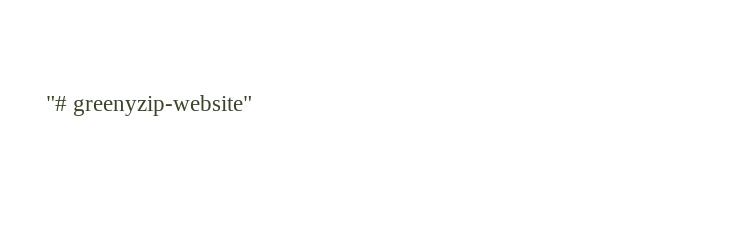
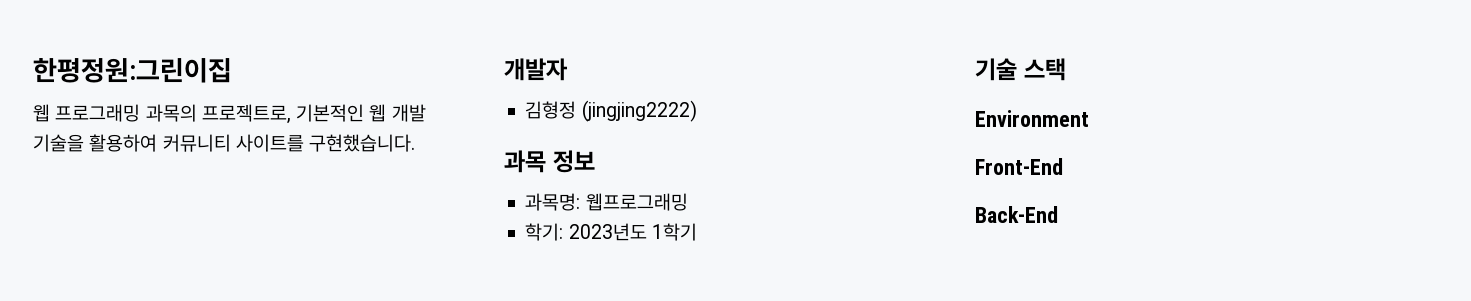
[46,95,253,116] "# greenyzip-website" -> [33,58,232,83] [33,104,426,124] [33,134,416,152] [504,58,568,81] [525,100,697,122] [504,150,595,173] [525,193,688,211] [525,223,697,241] [975,58,1066,81] [975,110,1089,127] [975,158,1063,175] [975,206,1058,223] 한평정원:그린이집 // 웹 프로그래밍 과목의 프로젝트로, 기본적인 웹 개발 기술을 활용하여 커뮤니티 사이트를 구현했습니다. // 개발자 // 김형정 (jingjing2222) // 과목 정보 // 과목명: 웹프로그래밍 // 학기: 2023년도 1학기 // 기술 스택 // Environment // Front-End // Back-End

